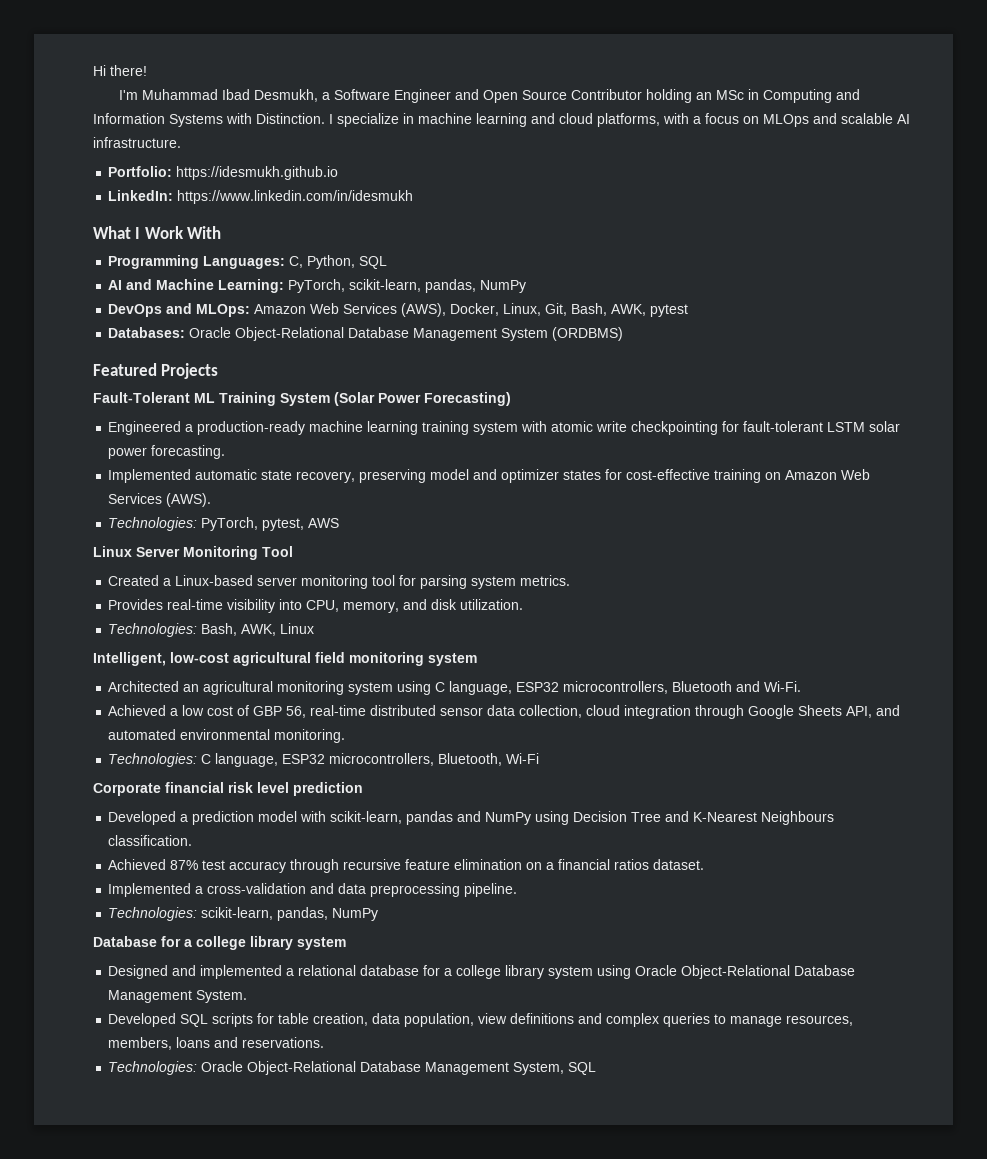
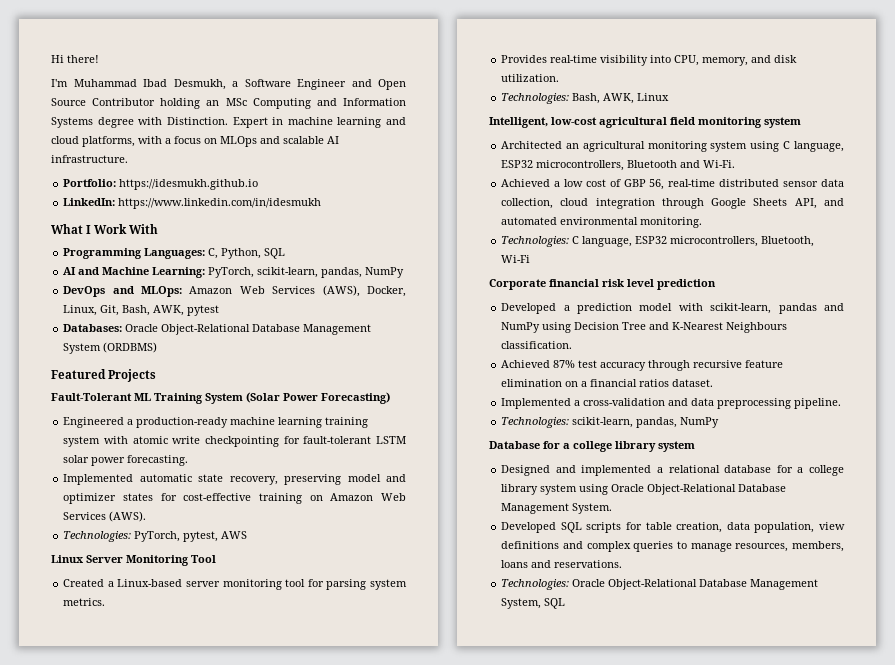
[747,89,759,100] in -> (247, 102) none
(223, 120) none -> [97,117,134,128] degree
[329,113,399,127] I specialize -> [232,117,268,128] Expert

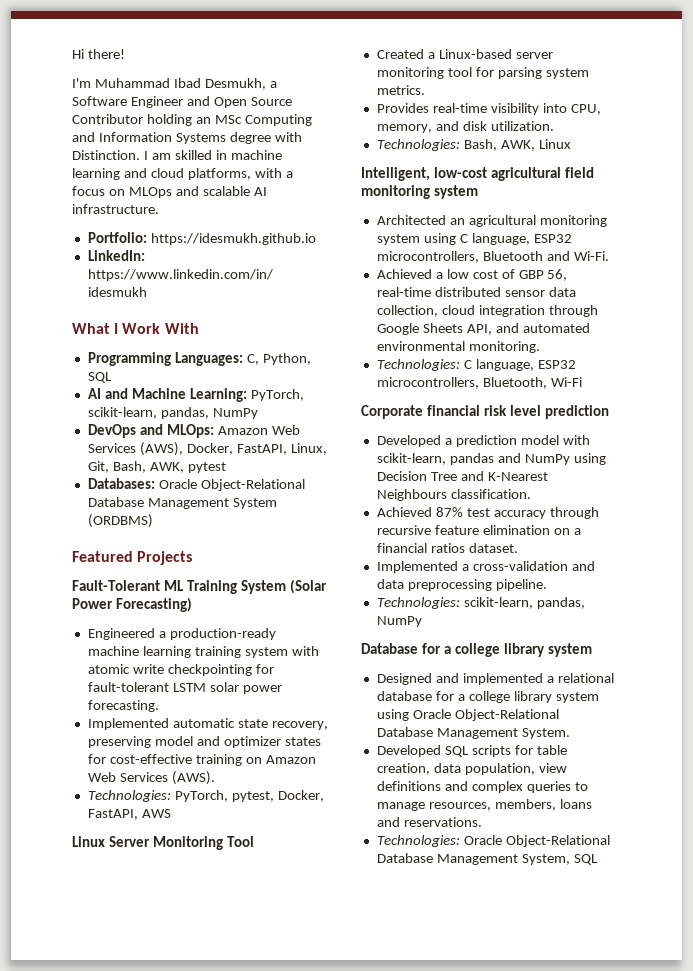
[232,117,268,128] Expert -> [143,150,212,160] I am skilled
(406, 291) none -> [236,444,287,455] FastAPI,
(219, 536) none -> [277,790,324,802] [87,809,138,820] Docker, FastAPI,

